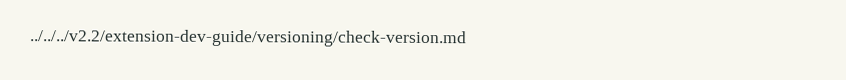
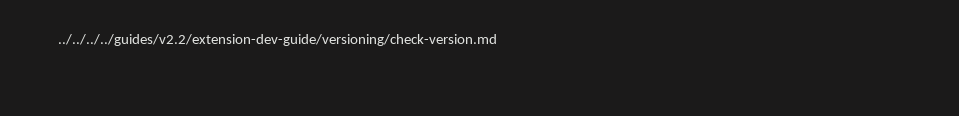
[29,29,467,48] ../../../v2.2/extension-dev-guide/versioning/check-version.md -> [58,34,497,46] ../../../../guides/v2.2/extension-dev-guide/versioning/check-version.md

